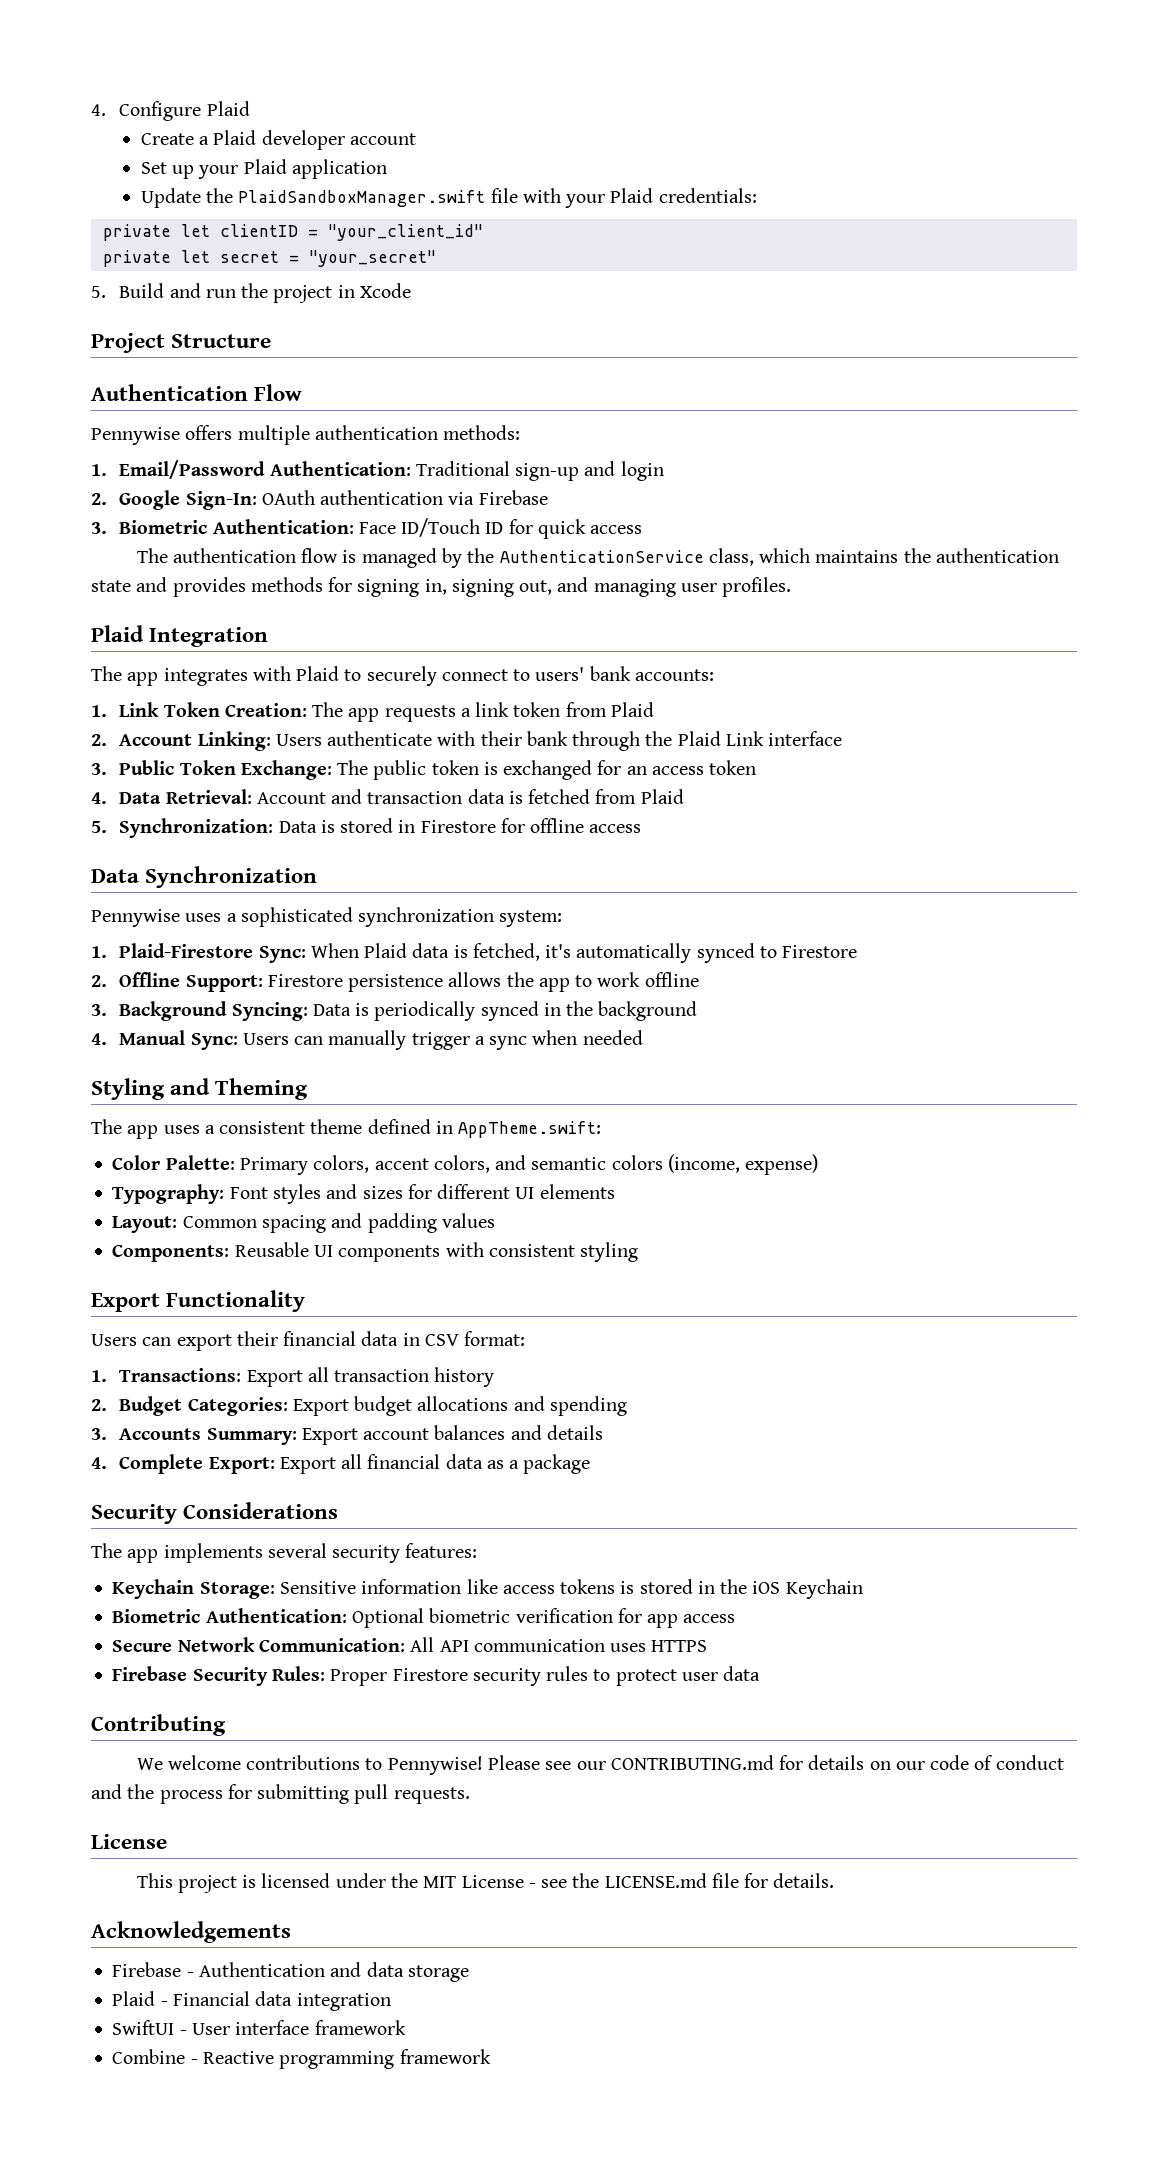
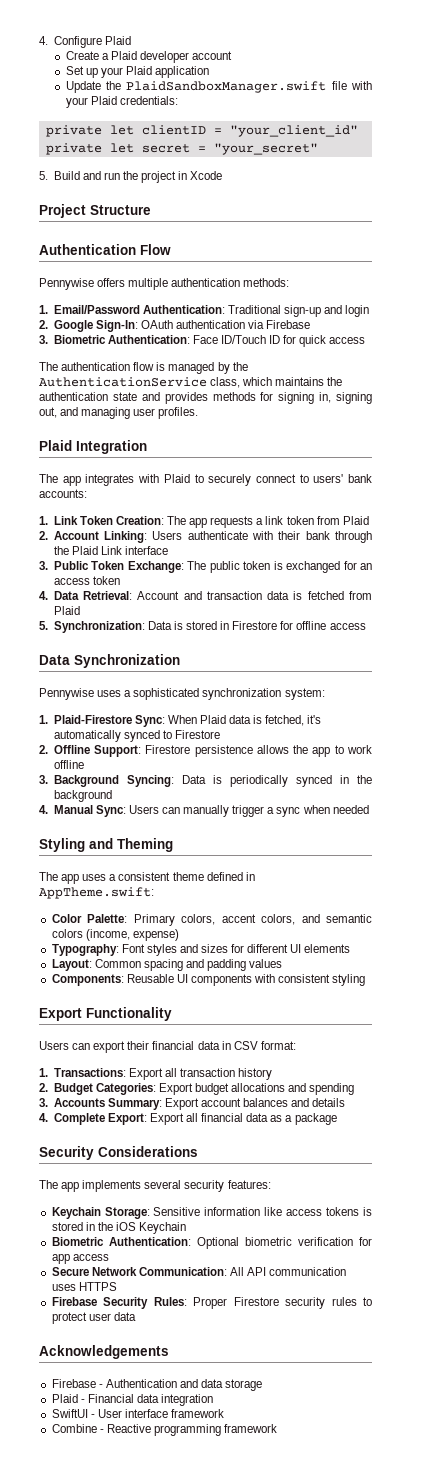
[91,1714,226,1736] [136,1755,1064,1775] [91,1784,470,1804] [91,1834,167,1849] [136,1873,835,1893] // Contributing // We welcome contributions to Pennywise! Please see our CONTRIBUTING.md for details on our code of conduct and the process for submitting pull requests. // License // This project is licensed under the MIT License - see the LICENSE.md file for details. -> (136, 1316) none

